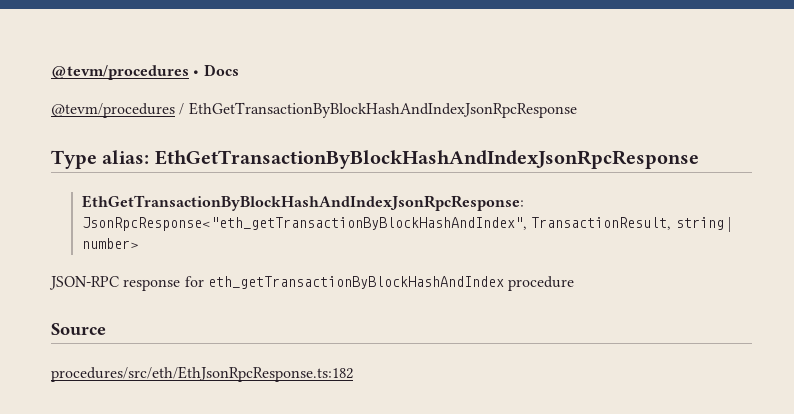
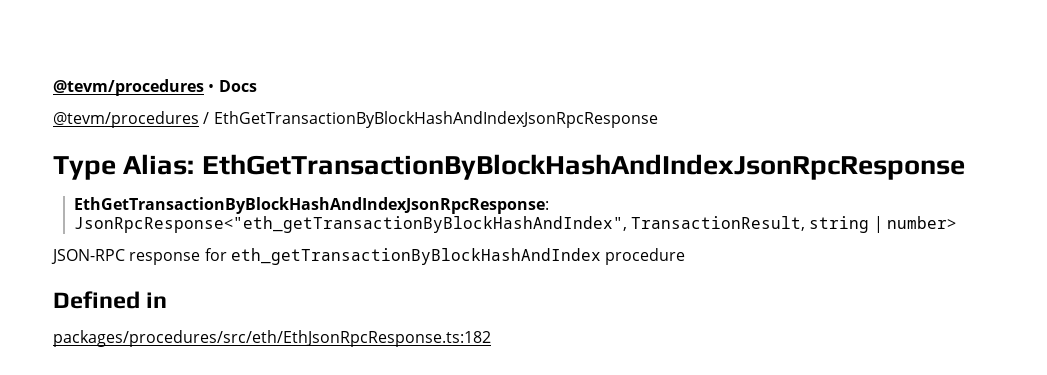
[102,150,150,164] alias: -> [123,154,195,175] Alias:
[51,323,106,336] [51,366,353,382] Source // procedures/src/eth/EthJsonRpcResponse.ts:182 -> [53,291,168,309] [53,330,491,347] Defined in // packages/procedures/src/eth/EthJsonRpcResponse.ts:182

